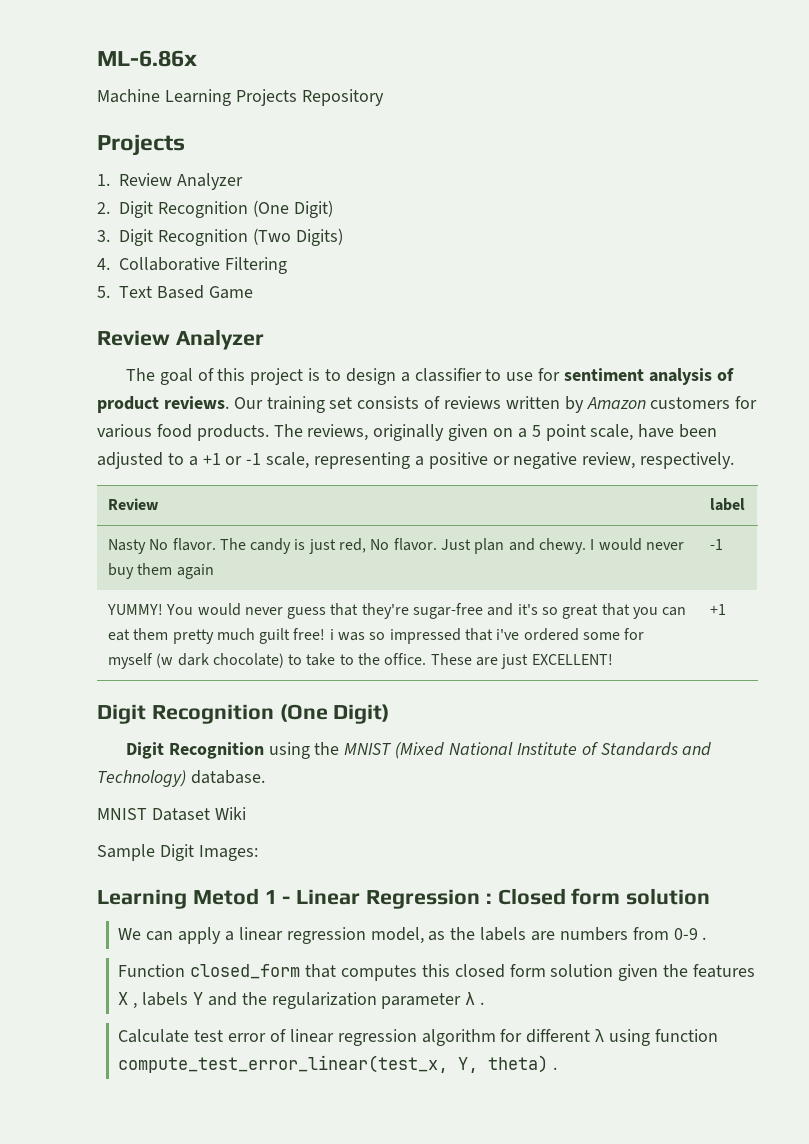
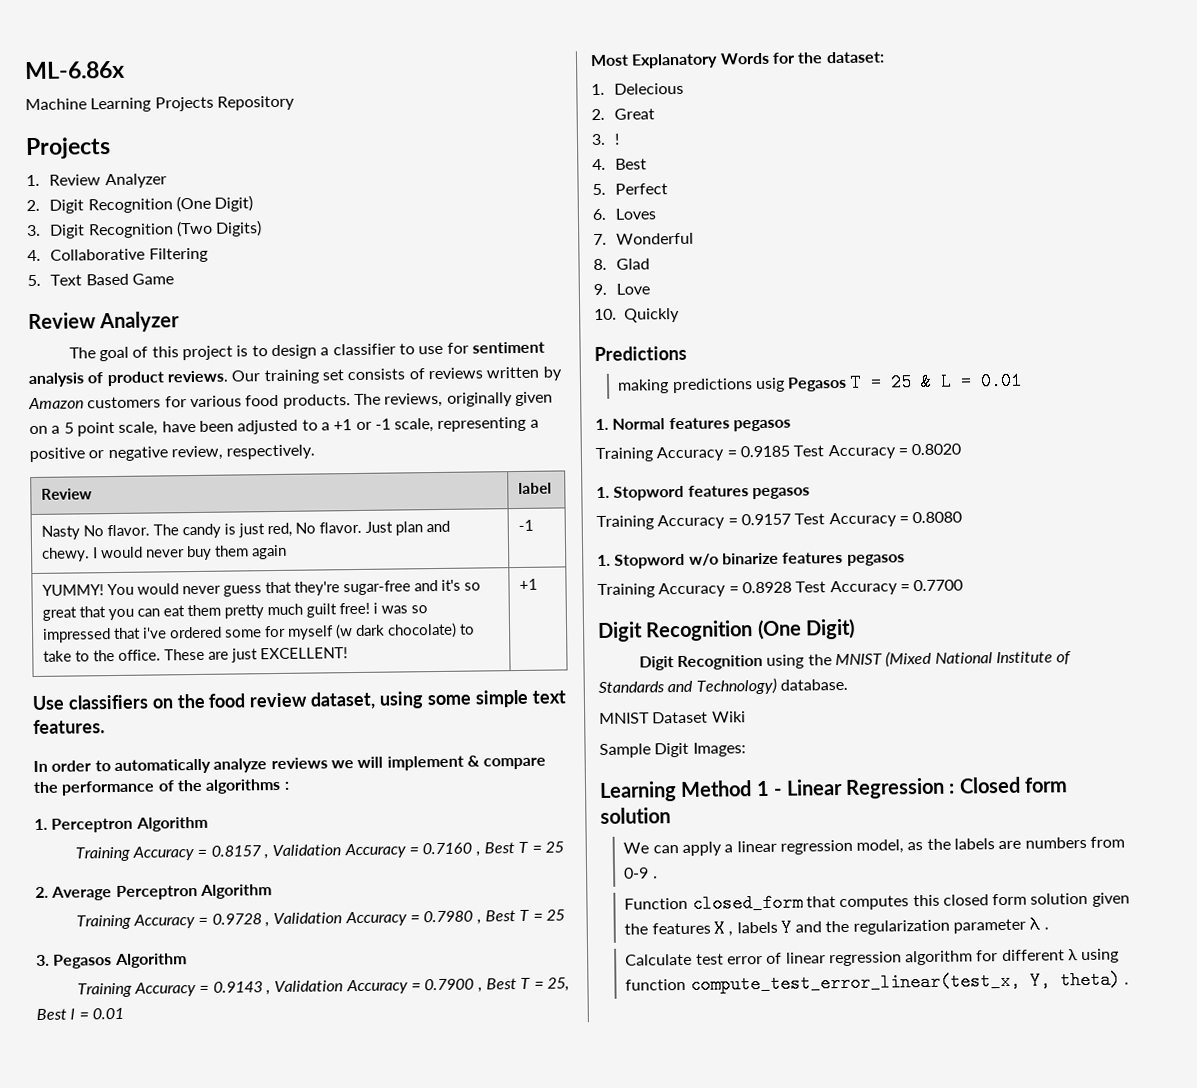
(726, 609) none -> [32,689,566,711] [33,719,105,735] [33,755,547,775] [33,778,290,796] [34,816,208,833] [74,841,564,862] [35,884,272,901] [75,909,565,930] [36,953,187,969] [76,977,570,998] [36,1007,124,1020] [590,51,885,69] [591,82,685,96] [591,108,656,121] [591,133,621,146] [592,158,648,171] [592,183,669,196] [592,208,657,221] [593,232,695,246] [593,258,651,271] [593,283,651,296] [594,307,680,323] [594,345,687,362] [617,371,1022,394] [595,417,791,432] [595,443,962,463] [596,485,810,501] [596,511,963,531] [597,551,905,569] [597,579,964,599] // Use classifiers on the food review dataset, using some simple text features. // In order to automatically analyze reviews we will implement & compare the performance of the algorithms : // 1. Perceptron Algorithm // Training Accuracy = 0.8157 , Validation Accuracy = 0.7160 , Best T = 25 // 2. Average Perceptron Algorithm // Training Accuracy = 0.9728 , Validation Accuracy = 0.7980 , Best T = 25 // 3. Pegasos Algorithm // Training Accuracy = 0.9143 , Validation Accuracy = 0.7900 , Best T = 25, Best l = 0.01 // Most Explanatory Words for the dataset: // 1. Delecious // 2. Great // 3. ! // 4. Best // 5. Perfect // 6. Loves // 7. Wonderful // 8. Glad // 9. Love // 10. Quickly // Predictions // making predictions usig Pegasos T = 25 & L = 0.01 // 1. Normal features pegasos // Training Accuracy = 0.9185 Test Accuracy = 0.8020 // 1. Stopword features pegasos // Training Accuracy = 0.9157 Test Accuracy = 0.8080 // 1. Stopword w/o binarize features pegasos // Training Accuracy = 0.8928 Test Accuracy = 0.7700
[192,888,259,905] Metod -> [680,780,753,797] Method

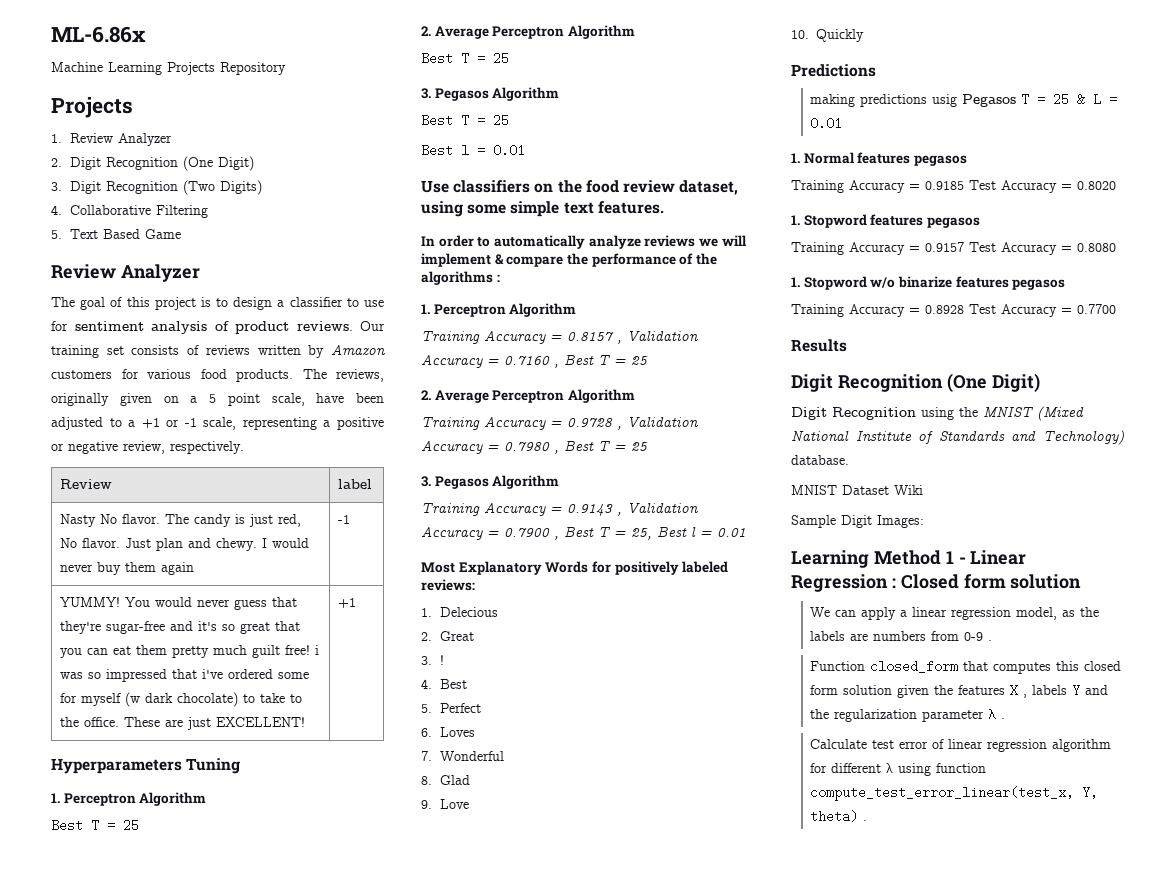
(539, 584) none -> [51,758,241,774] [51,792,207,806] [51,819,139,832] [421,25,635,39] [421,52,509,65] [421,87,560,101] [421,114,509,127] [421,144,525,157] // Hyperparameters Tuning // 1. Perceptron Algorithm // Best T = 25 // 2. Average Perceptron Algorithm // Best T = 25 // 3. Pegasos Algorithm // Best T = 25 // Best l = 0.01
[797,51,885,64] the dataset: -> [614,561,729,575] [421,579,475,591] positively labeled reviews:
(964, 585) none -> [791,339,847,352] // Results

